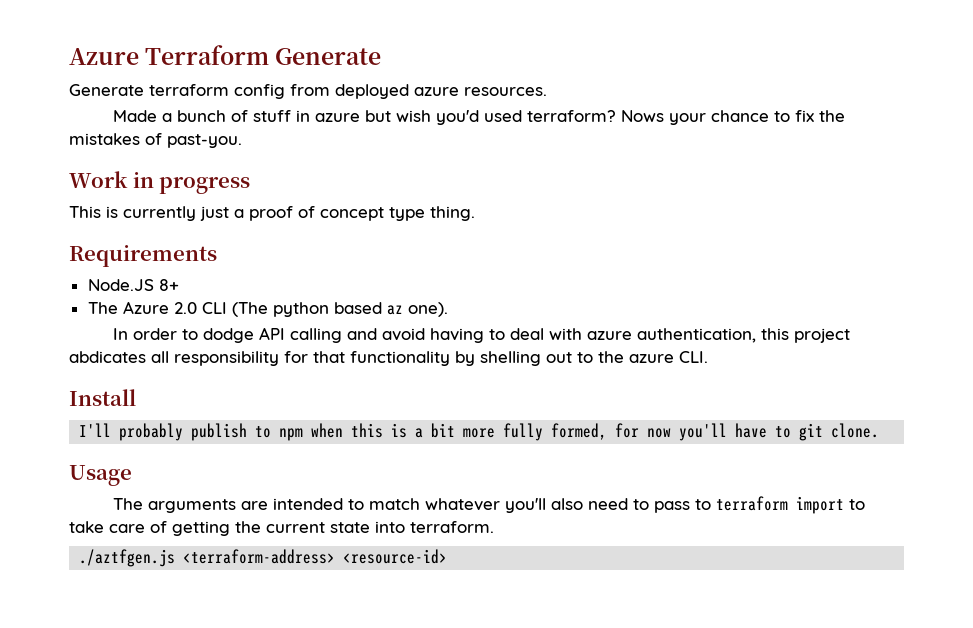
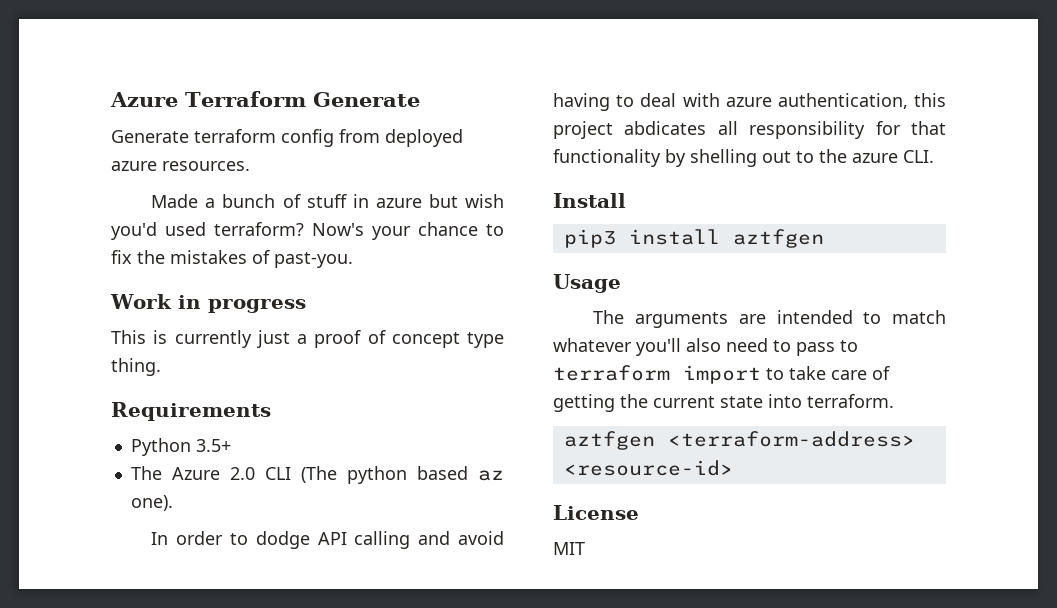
[620,110,664,122] Nows -> [312,223,364,236] Now's
[87,279,179,291] Node.JS 8+ -> [130,438,231,456] Python 3.5+
[79,423,880,441] I'll probably publish to npm when this is a bit more fully formed, for now you'll have to git clone. -> [563,229,824,248] pip3 install aztfgen
[79,549,176,567] ./aztfgen.js -> [563,431,655,450] aztfgen
(448, 556) none -> [553,505,639,520] [553,542,585,555] // License // MIT

